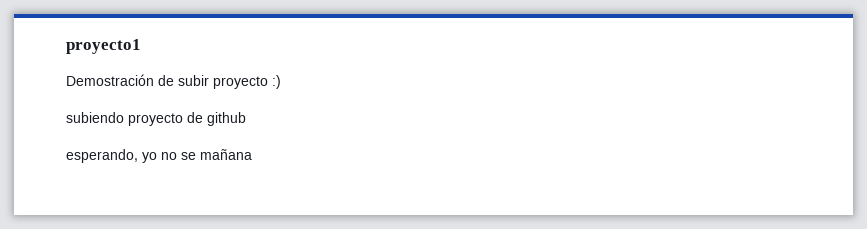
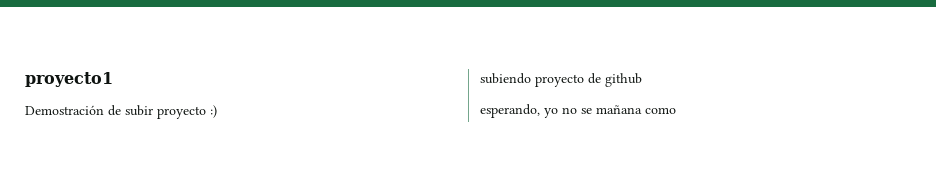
(252, 154) none -> [645,107,676,114] como

